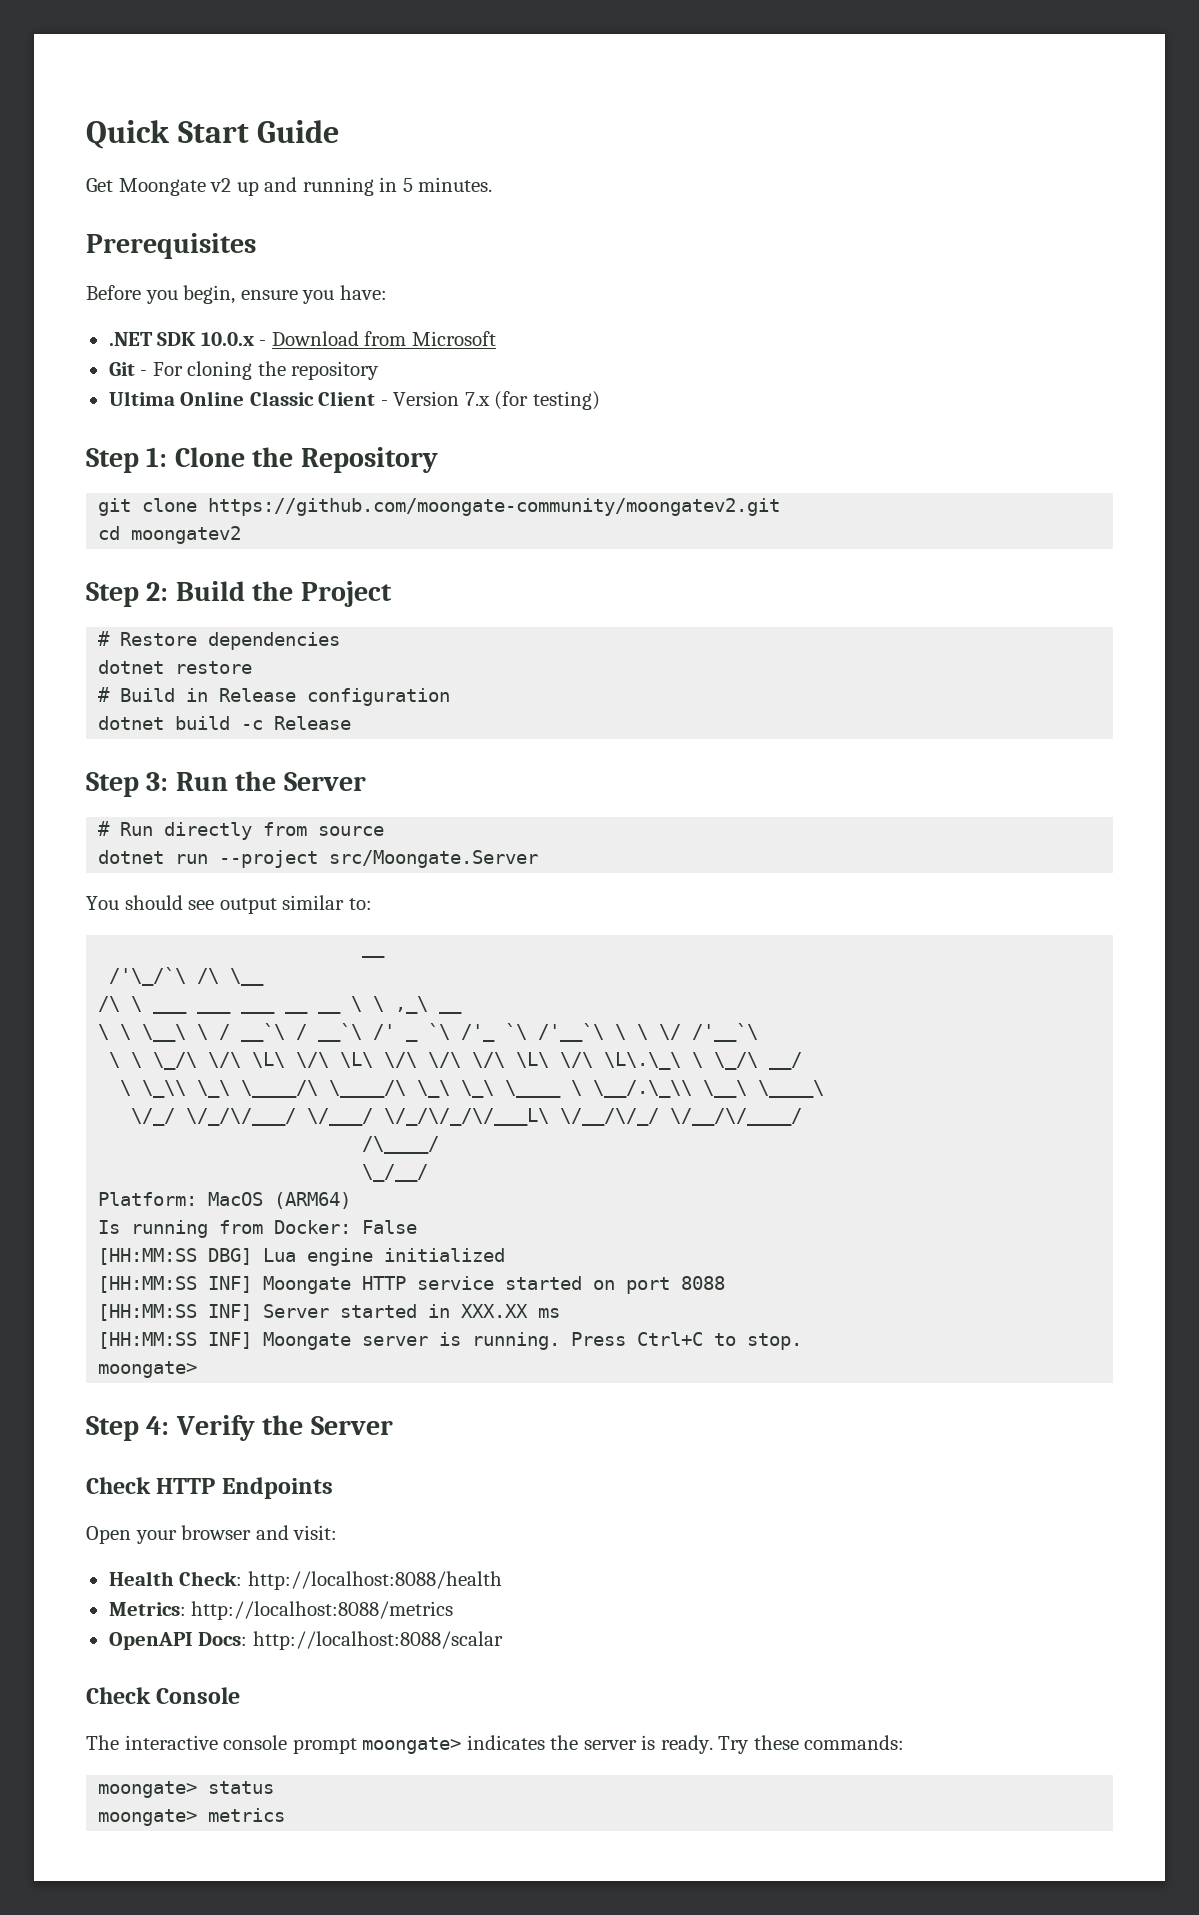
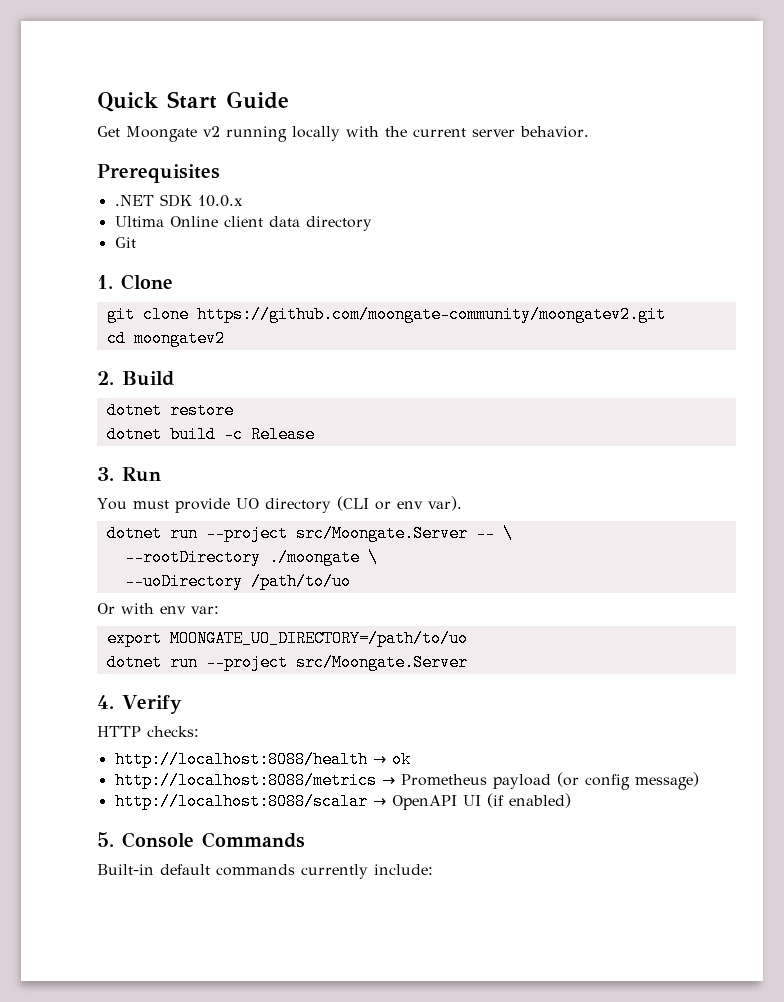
[236,177,493,196] [86,233,256,259] [86,285,387,304] [108,331,496,346] [108,361,380,380] [108,391,600,410] [86,447,168,473] up and running in 5 minutes. // Prerequisites // Before you begin, ensure you have: // .NET SDK 10.0.x - Download from Microsoft // Git - For cloning the repository // Ultima Online Classic Client - Version 7.x (for testing) // Step 1: -> [226,126,589,142] [97,164,220,183] [114,194,243,207] [114,216,372,231] [114,237,136,248] [97,275,113,289] running locally with the current server behavior. // Prerequisites // .NET SDK 10.0.x // Ultima Online client data directory // Git // 1.
[252,447,438,473] the Repository -> (173, 282) none
[86,581,392,607] [98,631,341,650] [98,660,253,674] [98,687,451,706] Step 2: Build the Project // # Restore dependencies // dotnet restore // # Build in Release configuration -> [97,371,174,386] [106,402,234,419] 2. Build // dotnet restore
[86,771,366,797] [98,821,385,840] [98,850,539,868] [86,895,372,914] [362,954,386,958] [109,967,265,986] [98,996,463,1014] [98,1023,759,1042] [109,1052,803,1070] [120,1080,825,1098] [131,1108,803,1126] [362,1136,440,1154] [362,1164,429,1182] [98,1192,352,1209] [98,1220,418,1238] [98,1248,506,1266] [98,1276,726,1294] [98,1304,561,1321] [98,1332,803,1350] [98,1361,198,1378] [86,1415,393,1441] [86,1477,333,1499] [86,1525,338,1544] [108,1571,502,1590] [108,1601,454,1620] [108,1631,503,1650] [86,1687,241,1704] [86,1735,905,1754] [98,1781,275,1798] [98,1808,286,1826] Step 3: Run the Server // # Run directly from source // dotnet run --project src/Moongate.Server // You should see output similar to: // __ // /'\_/`\ /\ \__ // /\ \ ___ ___ ___ __ __ \ \ ,_\ __ // \ \ \__\ \ / __`\ / __`\ /' _ `\ /'_ `\ /'__`\ \ \ \/ /'__`\ // \ \ \_/\ \/\ \L\ \/\ \L\ \/\ \/\ \/\ \L\ \/\ \L\.\_\ \ \_/\ __/ // \ \_\\ \_\ \____/\ \____/\ \_\ \_\ \____ \ \__/.\_\\ \__\ \____\ // \/_/ \/_/\/___/ \/___/ \/_/\/_/\/___L\ \/__/\/_/ \/__/\/____/ // /\____/ // \_/__/ // Platform: MacOS (ARM64) // Is running from Docker: False // [HH:MM:SS DBG] Lua engine initialized // [HH:MM:SS INF] Moongate HTTP service started on port 8088 // [HH:MM:SS INF] Server started in XXX.XX ms // [HH:MM:SS INF] Moongate server is running. Press Ctrl+C to stop. // moongate> // Step 4: Verify the Server // Check HTTP Endpoints // Open your browser and visit: // Health Check: http://localhost:8088/health // Metrics: http://localhost:8088/metrics // OpenAPI Docs: http://localhost:8088/scalar // Check Console // The interactive console prompt moongate> indicates the server is ready. Try these commands: // moongate> status // moongate> metrics -> [97,467,161,482] [97,496,462,513] [106,525,513,542] [124,549,378,566] [124,573,351,590] [97,603,219,614] [106,630,468,647] [106,654,468,671] [97,695,182,714] [97,726,199,737] [114,751,411,768] [114,772,699,790] [114,793,571,810] [97,832,305,848] [97,864,433,879] 3. Run // You must provide UO directory (CLI or env var). // dotnet run --project src/Moongate.Server -- \ // --rootDirectory ./moongate \ // --uoDirectory /path/to/uo // Or with env var: // export MOONGATE_UO_DIRECTORY=/path/to/uo // dotnet run --project src/Moongate.Server // 4. Verify // HTTP checks: // http://localhost:8088/health → ok // http://localhost:8088/metrics → Prometheus payload (or config message) // http://localhost:8088/scalar → OpenAPI UI (if enabled) // 5. Console Commands // Built-in default commands currently include:

